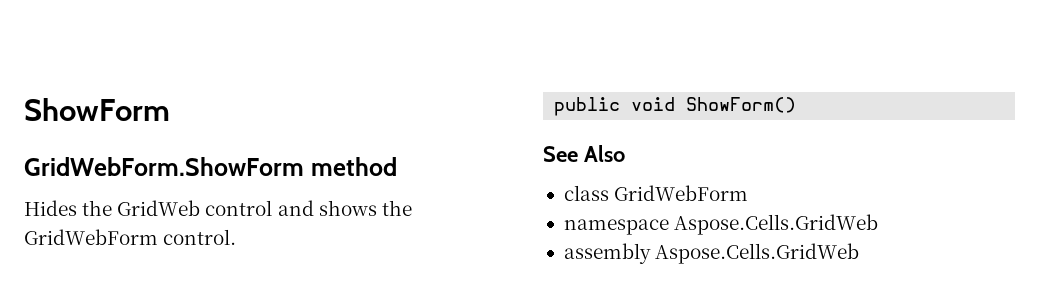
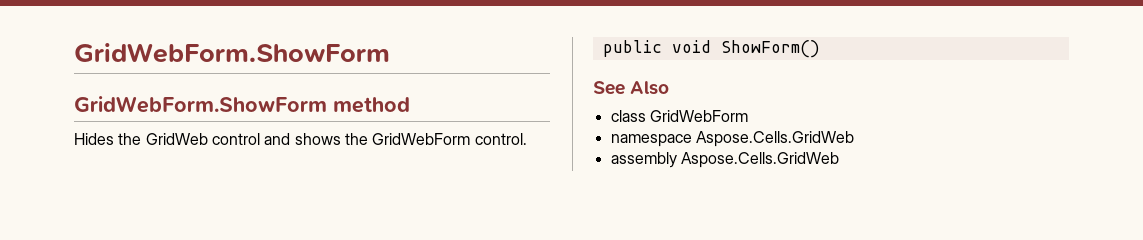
[24,98,170,121] ShowForm -> [74,43,390,63] GridWebForm.ShowForm

